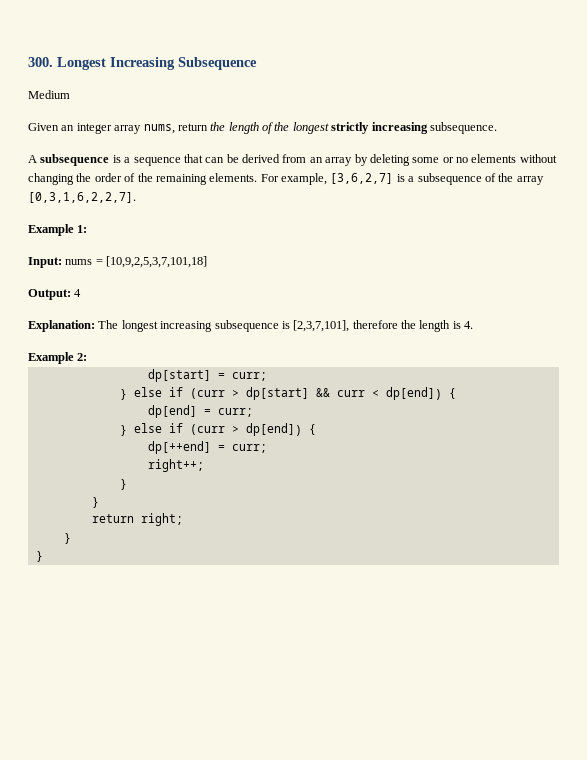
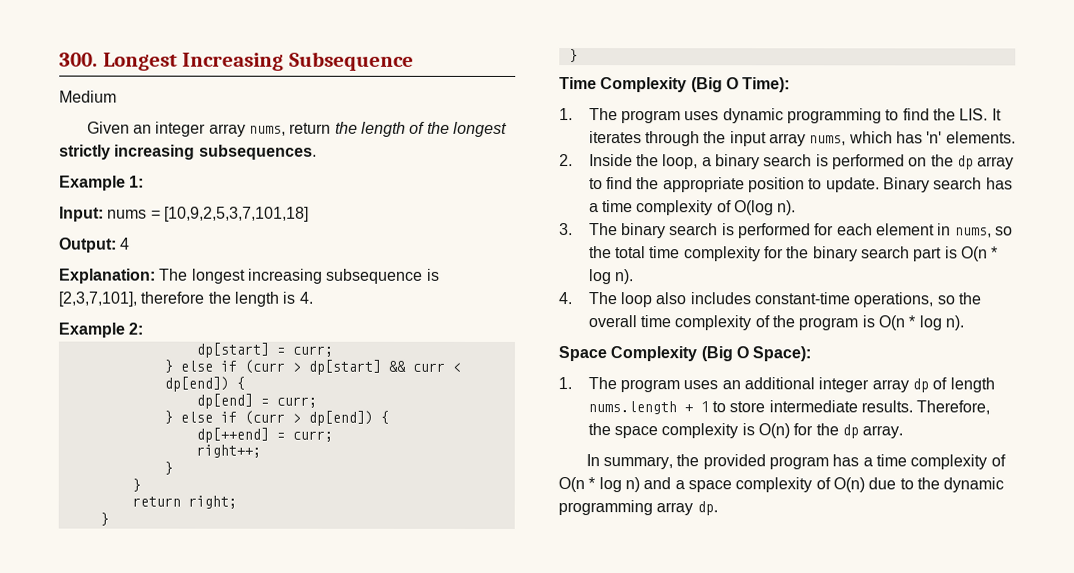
[429,122,497,134] [28,154,557,166] [28,173,544,185] [28,192,136,203] subsequence. // A subsequence is a sequence that can be derived from an array by deleting some or no elements without changing the order of the remaining elements. For example, [3,6,2,7] is a subsequence of the array [0,3,1,6,2,2,7]. -> [198,144,317,160] subsequences.
(43, 556) none -> [559,77,791,93] [559,108,1002,124] [588,131,1016,147] [559,154,1015,170] [588,177,1013,193] [588,200,797,216] [559,223,1014,239] [588,246,999,262] [588,269,635,285] [558,292,982,308] [587,315,965,331] [558,346,812,362] [558,377,995,393] [587,400,991,415] [587,423,904,439] [585,454,1006,470] [558,477,1005,493] [558,500,718,516] // Time Complexity (Big O Time): // 1. The program uses dynamic programming to find the LIS. It iterates through the input array nums, which has 'n' elements. // 2. Inside the loop, a binary search is performed on the dp array to find the appropriate position to update. Binary search has a time complexity of O(log n). // 3. The binary search is performed for each element in nums, so the total time complexity for the binary search part is O(n * log n). // 4. The loop also includes constant-time operations, so the overall time complexity of the program is O(n * log n). // Space Complexity (Big O Space): // 1. The program uses an additional integer array dp of length nums.length + 1 to store intermediate results. Therefore, the space complexity is O(n) for the dp array. // In summary, the provided program has a time complexity of O(n * log n) and a space complexity of O(n) due to the dynamic programming array dp.

